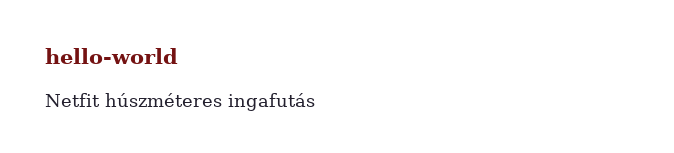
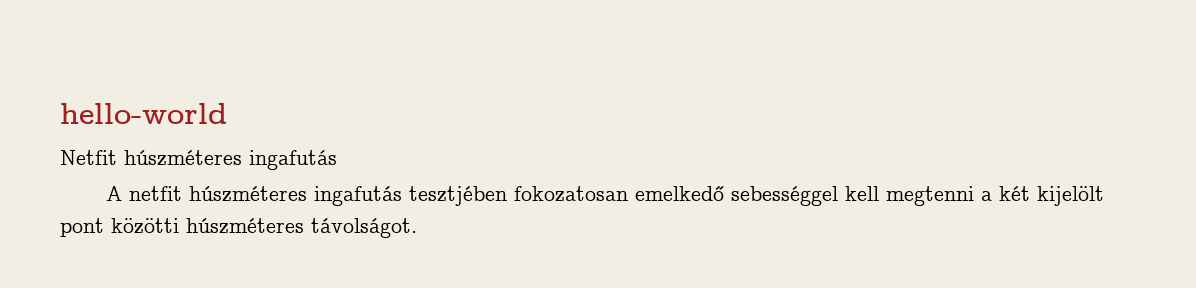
(315, 102) none -> [105,186,1104,206] [60,218,417,238] // A netfit húszméteres ingafutás tesztjében fokozatosan emelkedő sebességgel kell megtenni a két kijelölt pont közötti húszméteres távolságot.

